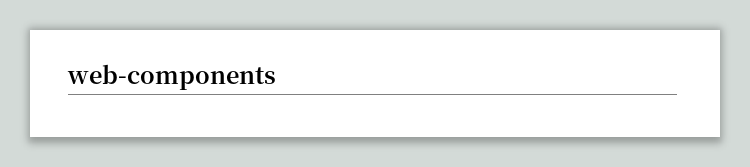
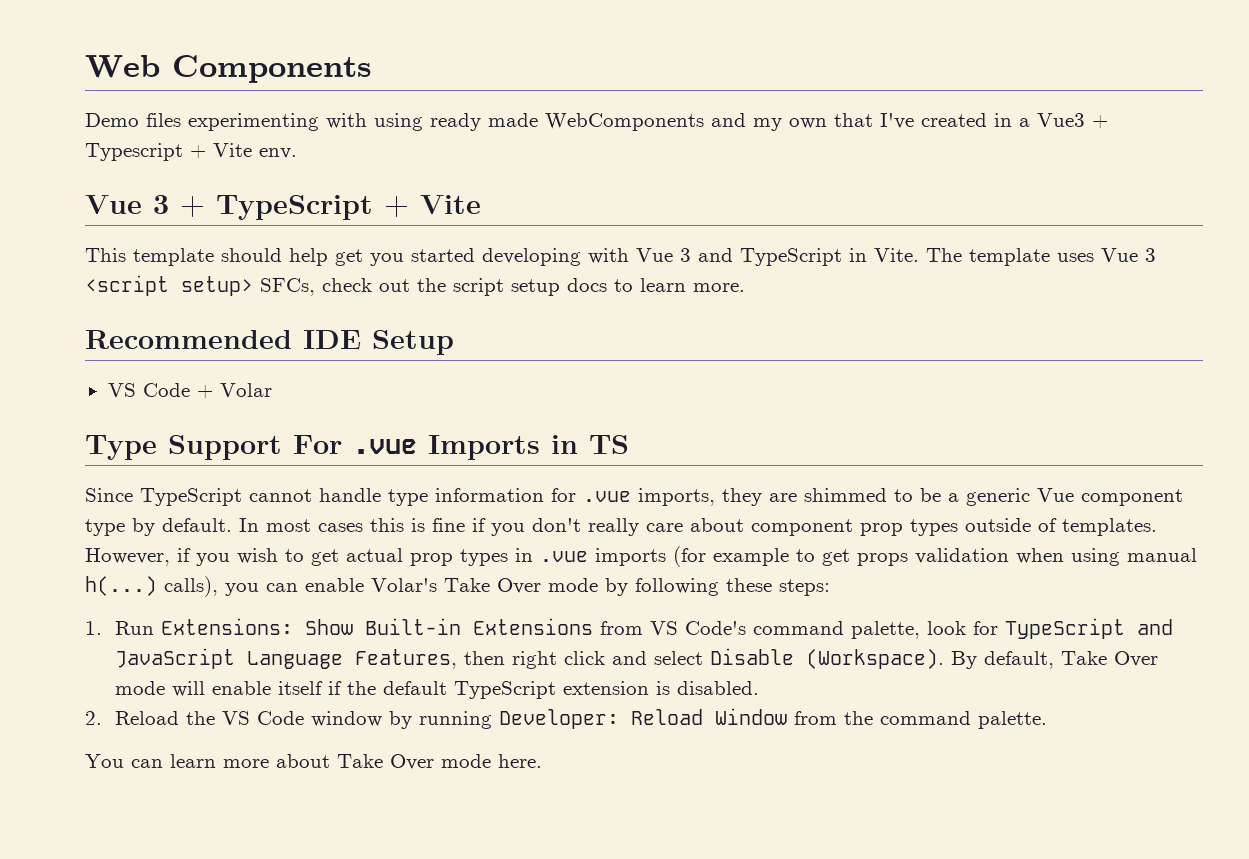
[67,64,276,90] web-components -> [85,55,372,83] [85,113,1108,131] [85,143,297,161] [85,195,481,220] [85,248,1156,266] [85,275,745,296] [85,330,454,355] [107,383,272,398] [85,435,629,460] [85,488,1183,506] [85,518,1157,536] [85,546,1197,567] [85,576,830,597] [85,618,1173,639] [114,648,1158,669] [114,681,759,699] [85,708,1047,729] [85,754,542,770] Web Components // Demo files experimenting with using ready made WebComponents and my own that I've created in a Vue3 + Typescript + Vite env. // Vue 3 + TypeScript + Vite // This template should help get you started developing with Vue 3 and TypeScript in Vite. The template uses Vue 3 <script setup> SFCs, check out the script setup docs to learn more. // Recommended IDE Setup // VS Code + Volar // Type Support For .vue Imports in TS // Since TypeScript cannot handle type information for .vue imports, they are shimmed to be a generic Vue component type by default. In most cases this is fine if you don't really care about component prop types outside of templates. However, if you wish to get actual prop types in .vue imports (for example to get props validation when using manual h(...) calls), you can enable Volar's Take Over mode by following these steps: // 1. Run Extensions: Show Built-in Extensions from VS Code's command palette, look for TypeScript and JavaScript Language Features, then right click and select Disable (Workspace). By default, Take Over mode will enable itself if the default TypeScript extension is disabled. // 2. Reload the VS Code window by running Developer: Reload Window from the command palette. // You can learn more about Take Over mode here.

